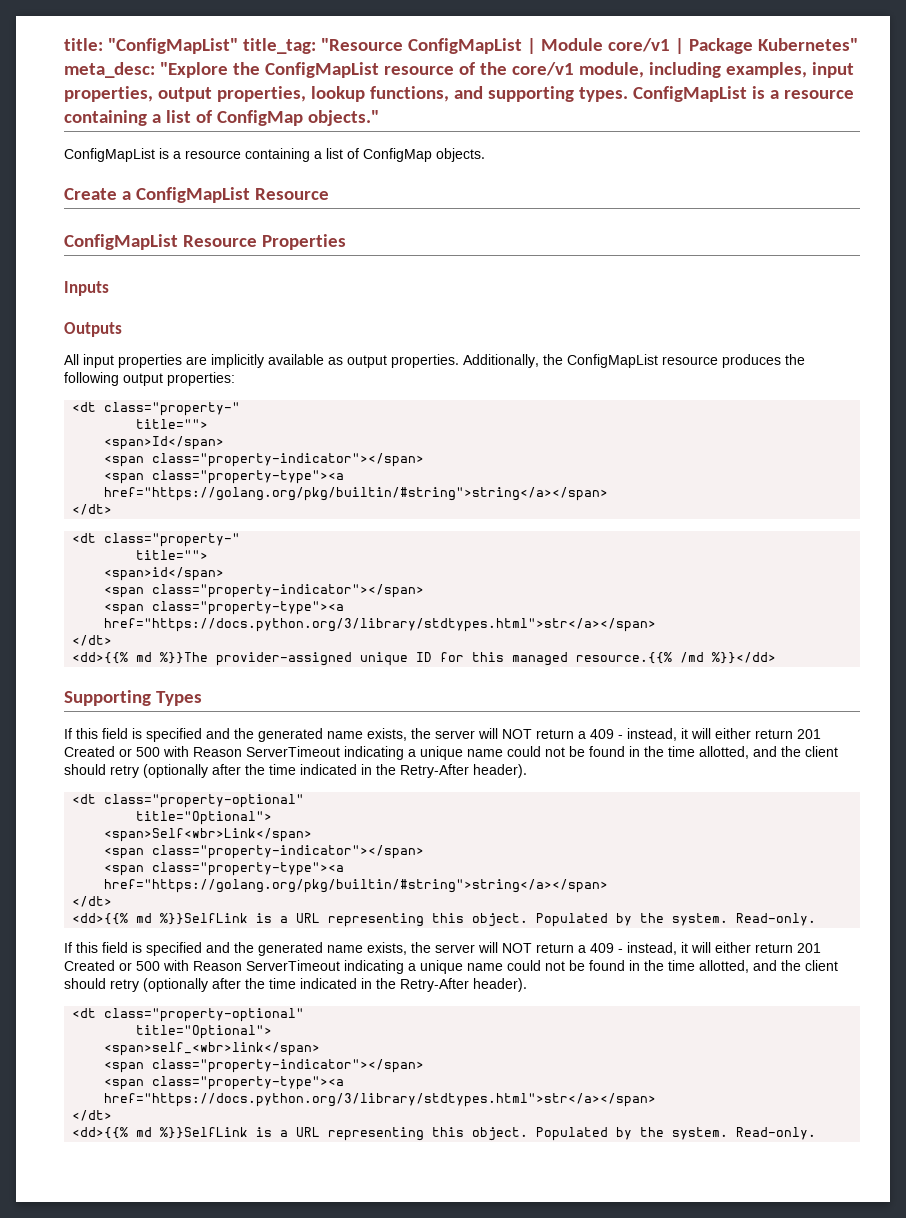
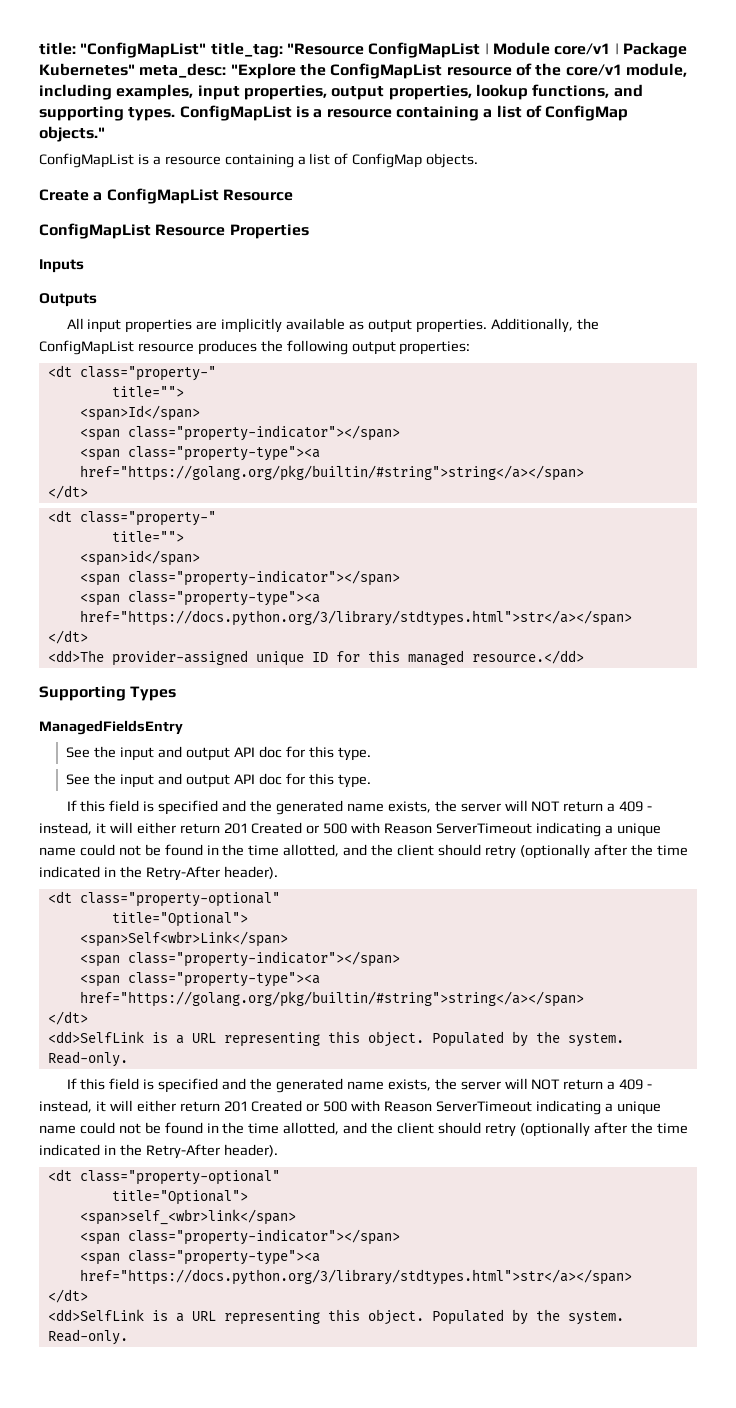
[72,652,209,664] <dd>{{% md %}}The -> [47,650,104,662] <dd>The
[576,652,777,664] resource.{{% /md %}}</dd> -> [471,650,584,664] resource.</dd>
(202, 698) none -> [39,720,183,735] [66,746,371,761] [66,773,371,788] // ManagedFieldsEntry // See the input and output API doc for this type. // See the input and output API doc for this type.
[72,913,249,925] <dd>{{% md %}}SelfLink -> [47,1031,144,1043] <dd>SelfLink
[72,1127,249,1139] <dd>{{% md %}}SelfLink -> [47,1309,144,1321] <dd>SelfLink

